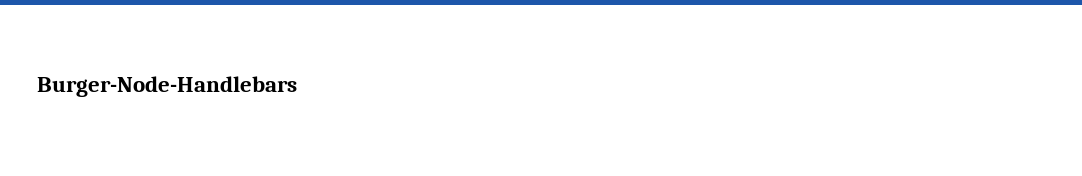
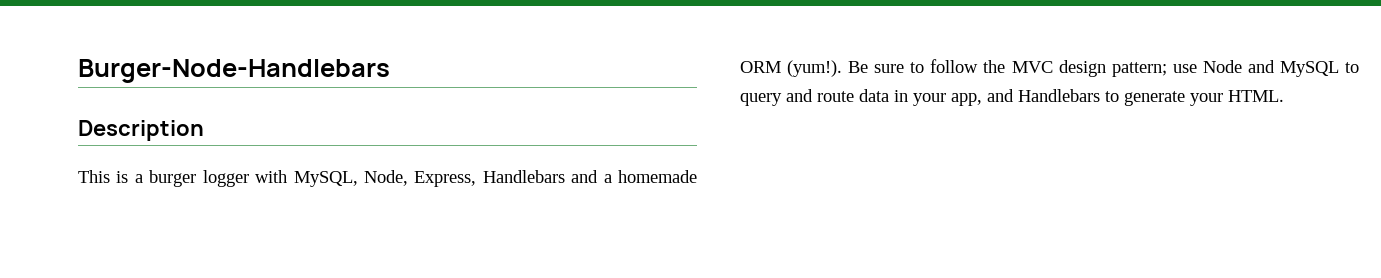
(297, 86) none -> [78,120,204,141] [78,170,697,187] [740,59,1359,77] [740,89,1284,106] // Description // This is a burger logger with MySQL, Node, Express, Handlebars and a homemade ORM (yum!). Be sure to follow the MVC design pattern; use Node and MySQL to query and route data in your app, and Handlebars to generate your HTML.

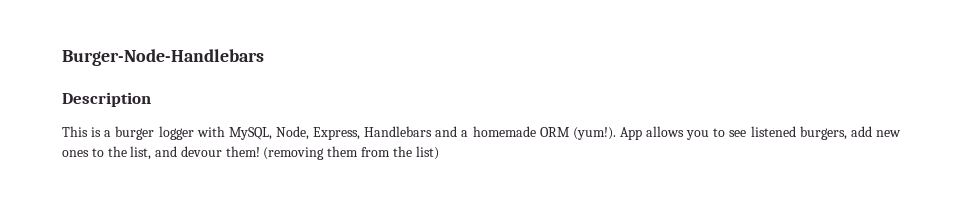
[848,59,1359,77] [740,89,1284,106] Be sure to follow the MVC design pattern; use Node and MySQL to query and route data in your app, and Handlebars to generate your HTML. -> [619,126,902,140] [62,146,439,160] App allows you to see listened burgers, add new ones to the list, and devour them! (removing them from the list)

